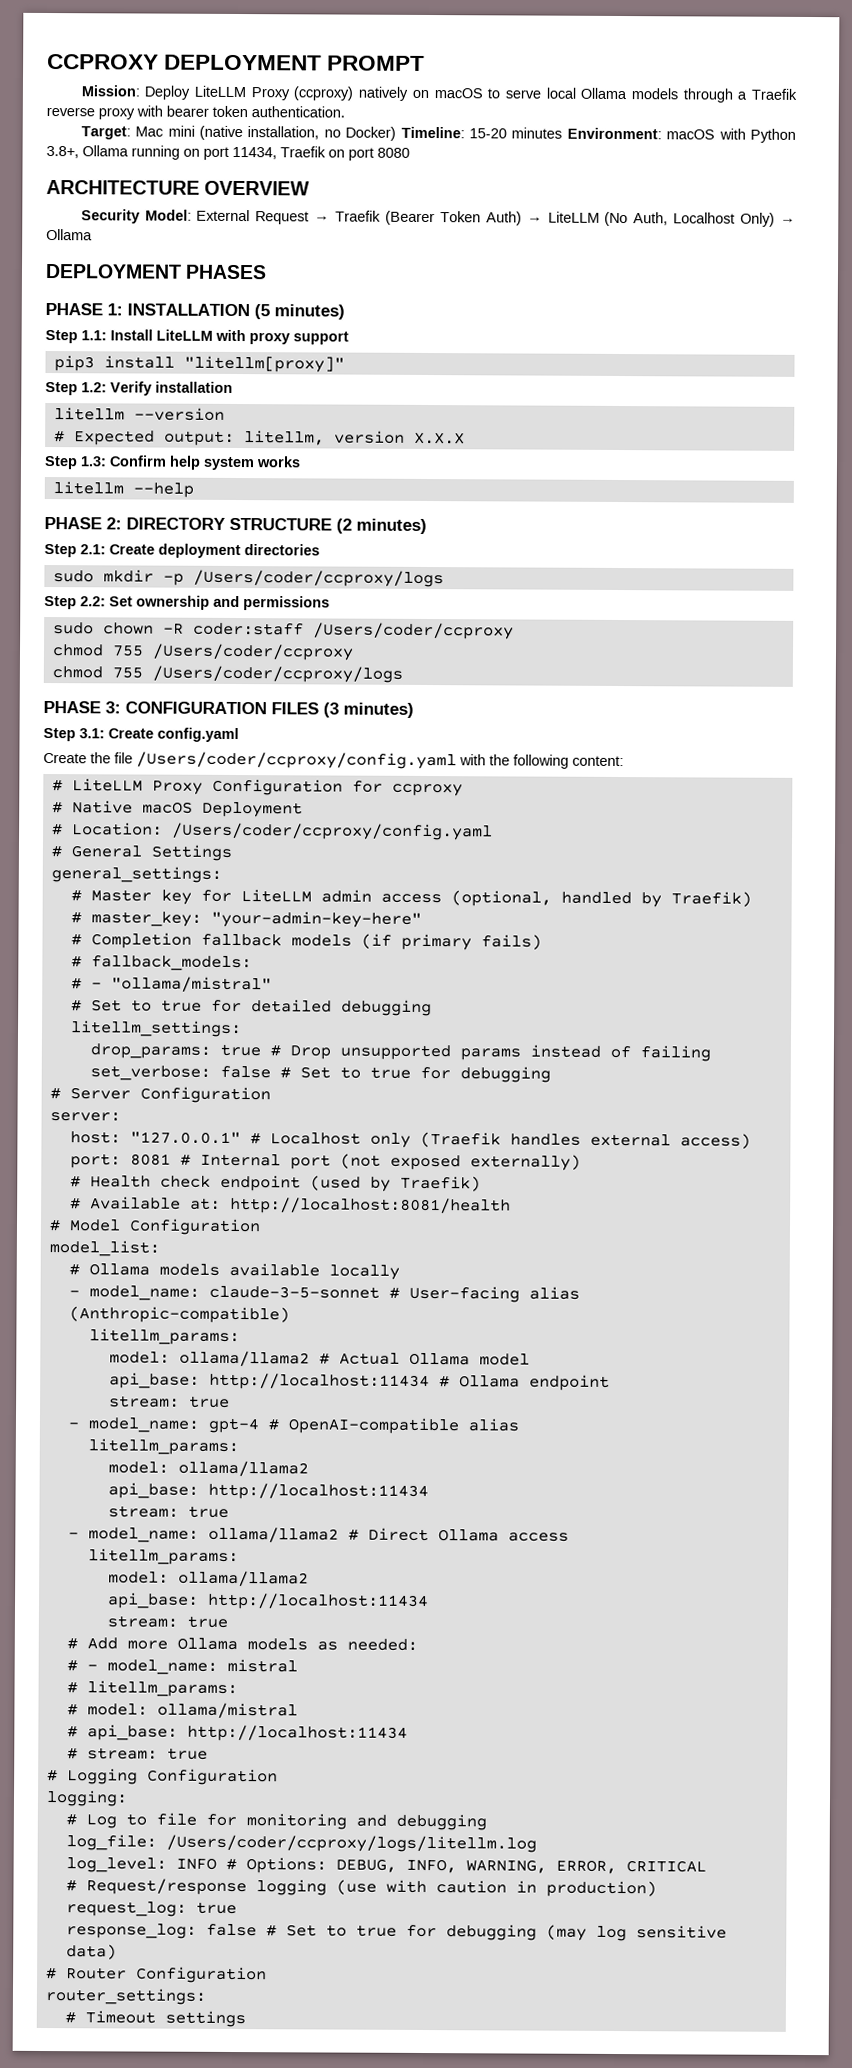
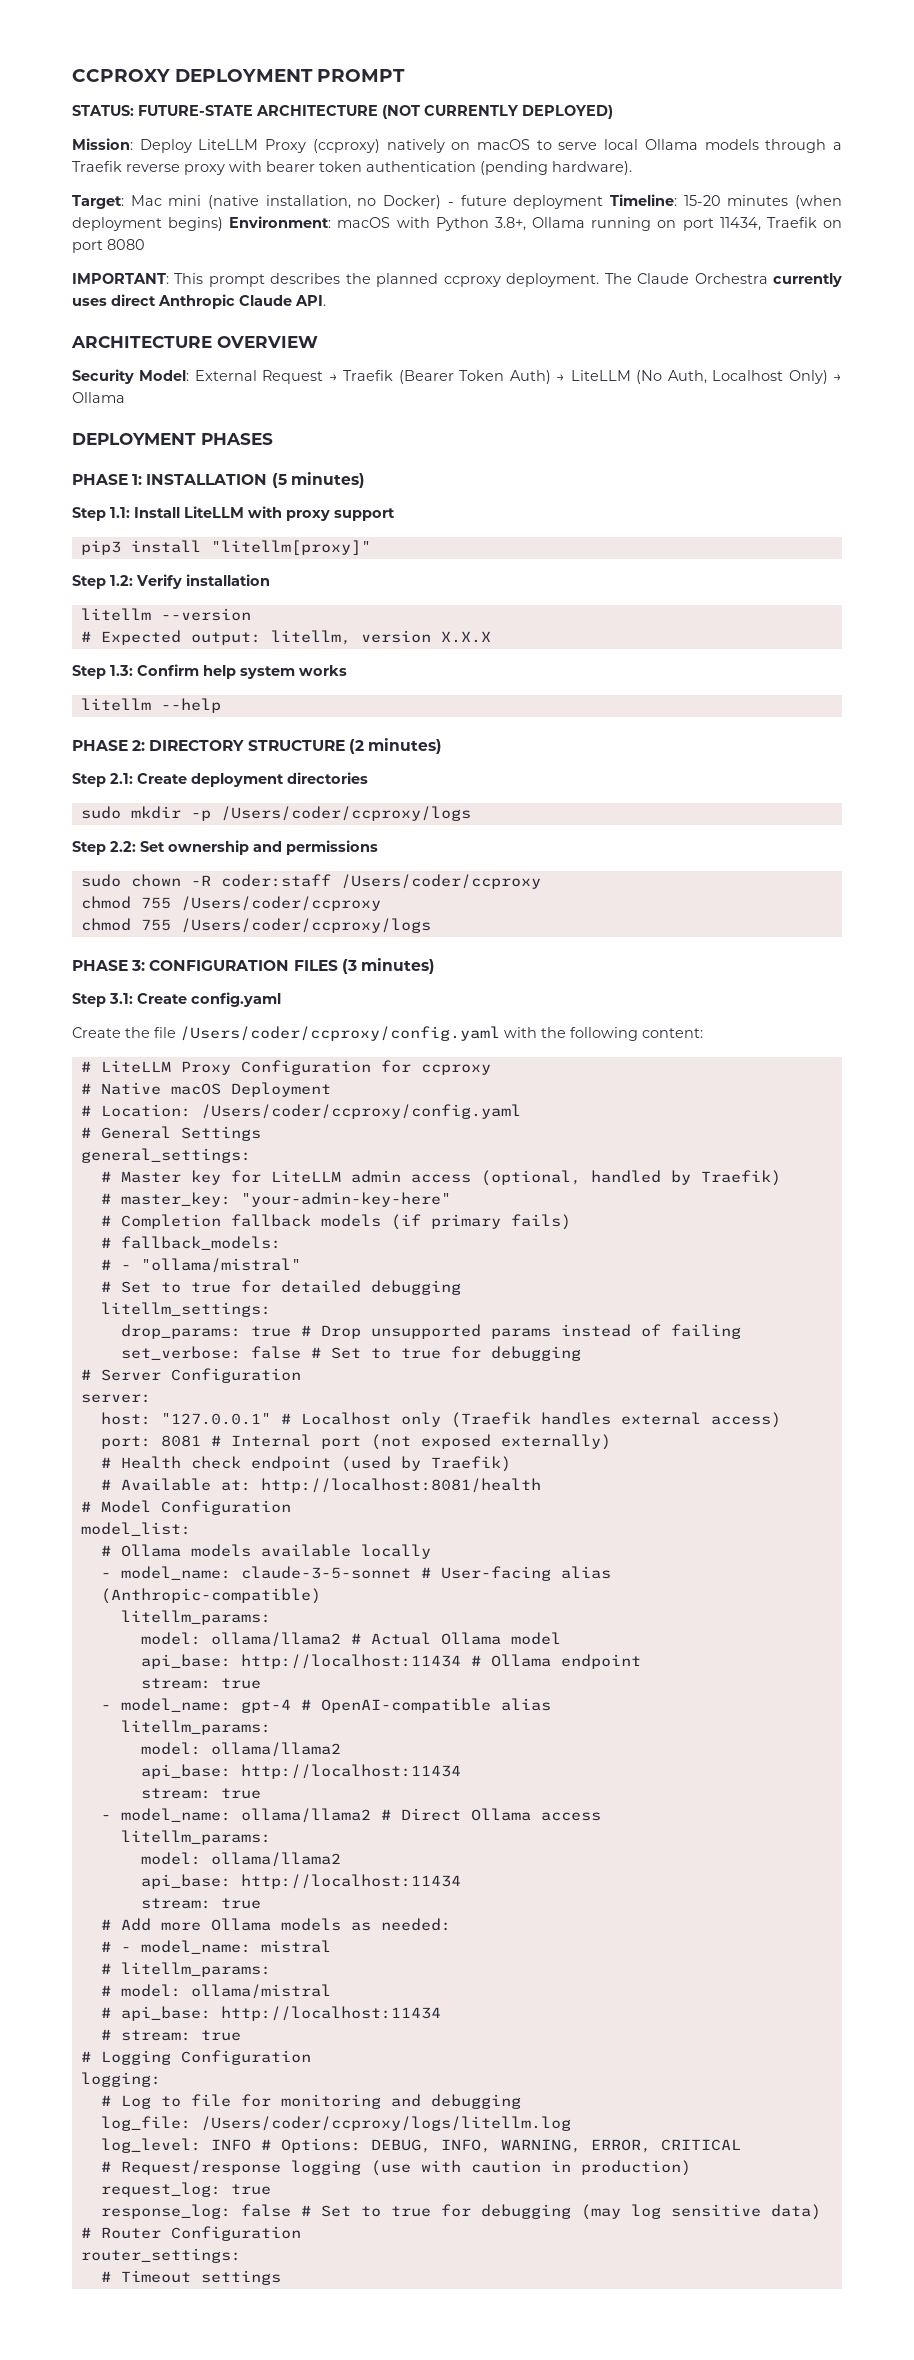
(426, 63) none -> [72,105,613,119] // STATUS: FUTURE-STATE ARCHITECTURE (NOT CURRENTLY DEPLOYED)
[251,106,345,118] authentication. -> [366,161,632,175] authentication (pending hardware).
[400,126,563,139] Timeline: 15-20 minutes -> [447,194,842,209] [72,217,224,231] - future deployment Timeline: 15-20 minutes (when deployment begins)
(410, 152) none -> [72,273,843,287] [72,294,326,309] // IMPORTANT: This prompt describes the planned ccproxy deployment. The Claude Orchestra currently uses direct Anthropic Claude API.

